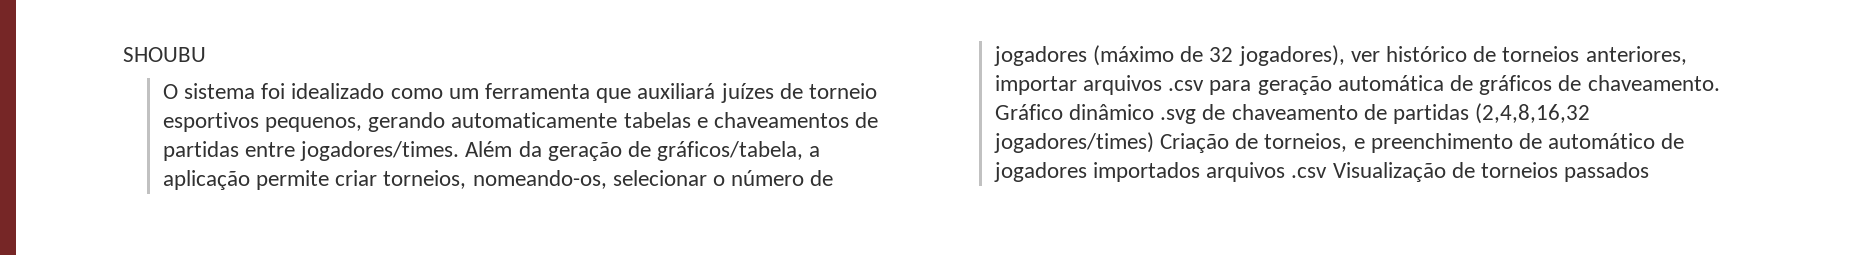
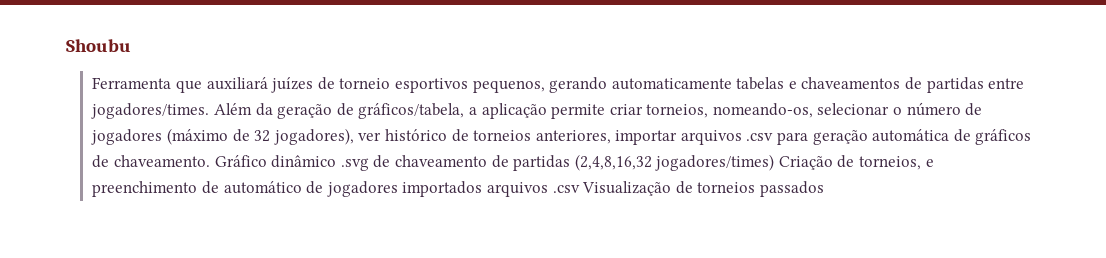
[123,47,206,62] [162,83,590,99] SHOUBU // O sistema foi idealizado como um ferramenta -> [66,39,131,52] [92,77,172,89] Shoubu // Ferramenta

